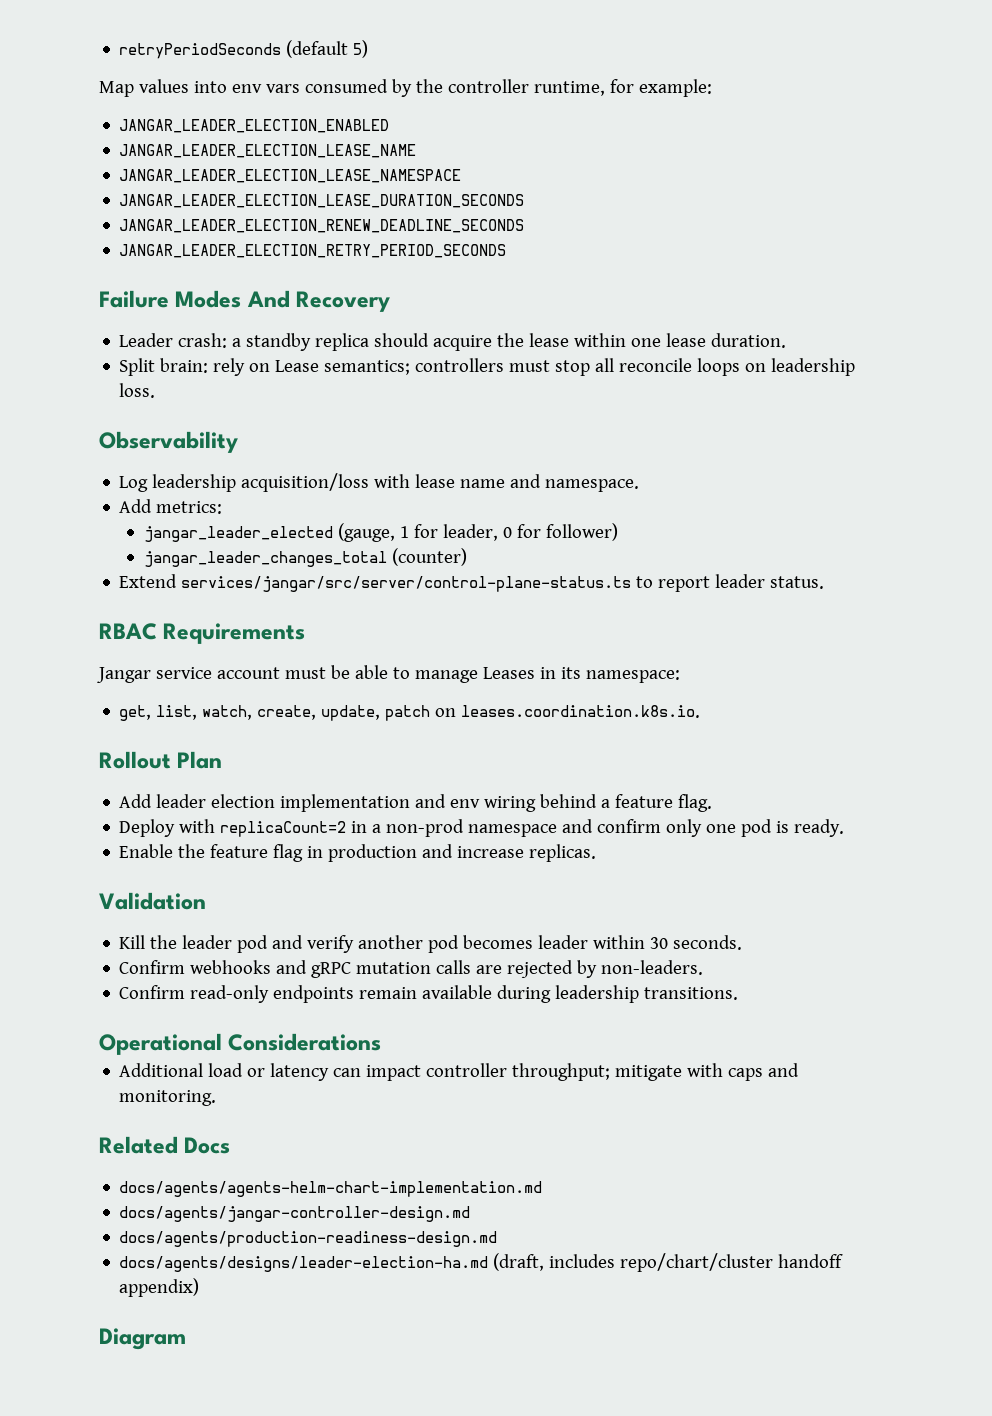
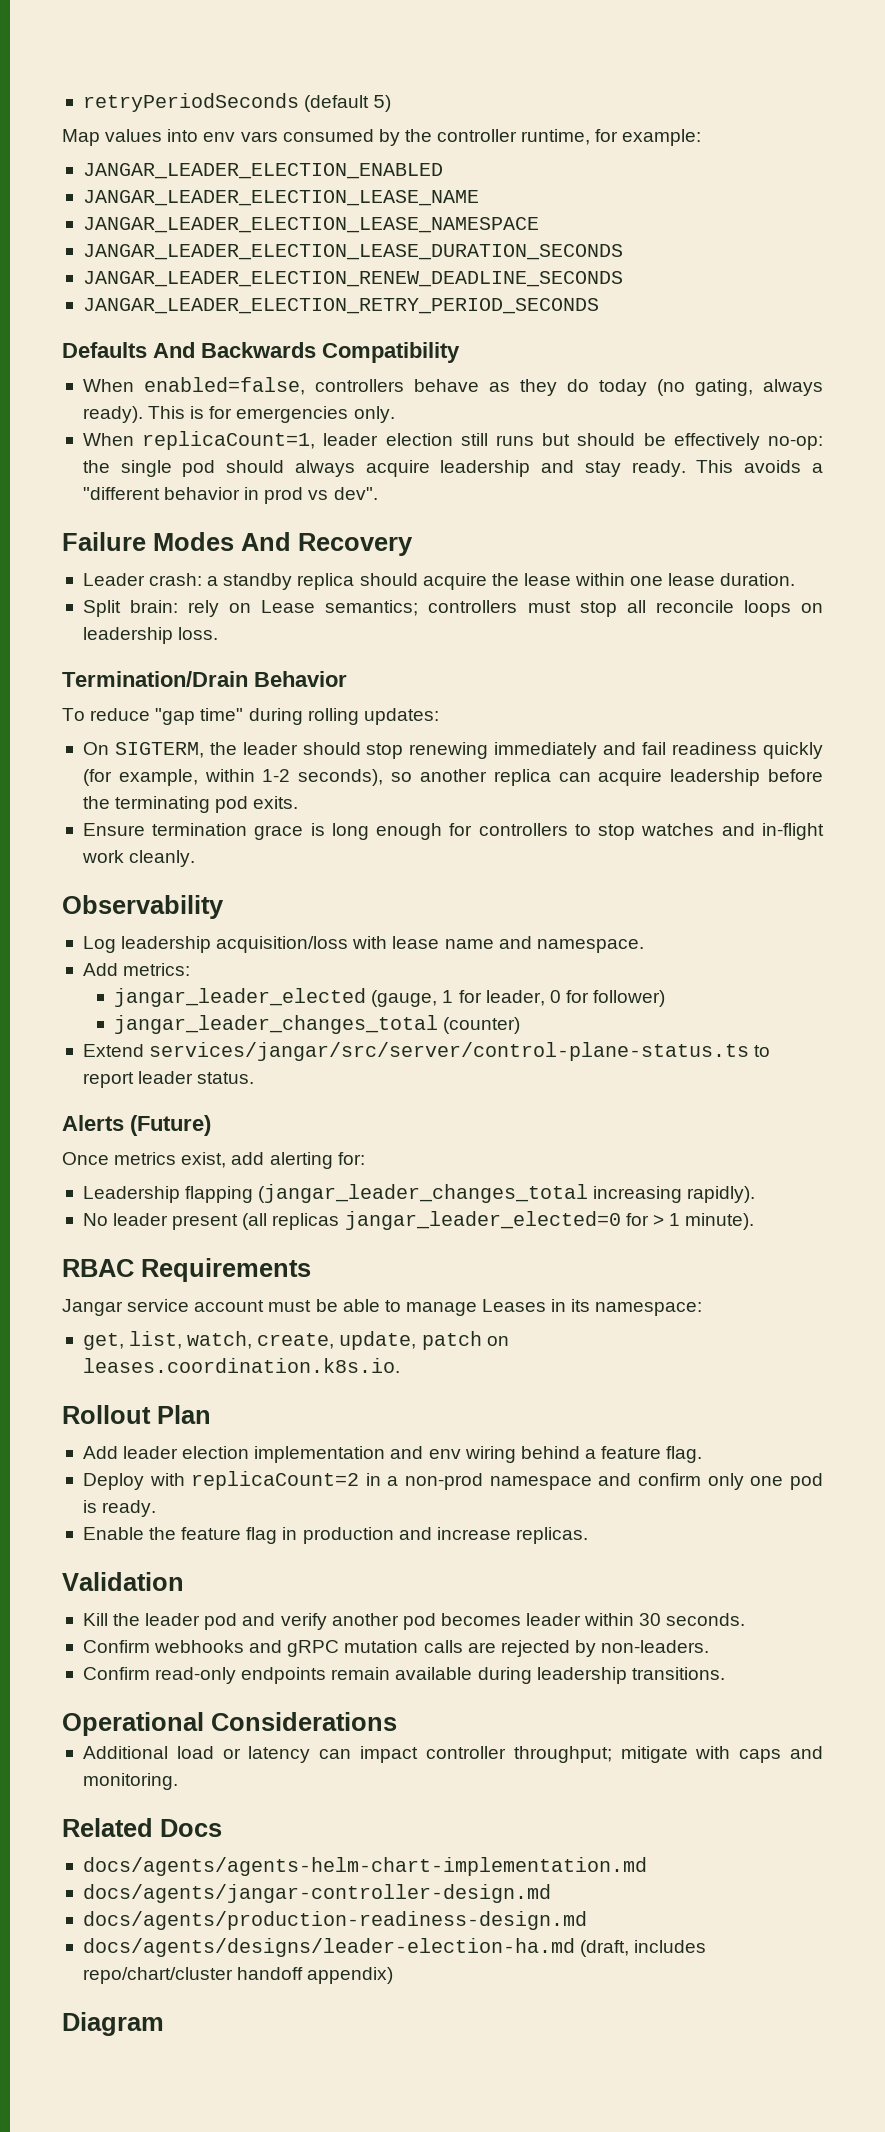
(507, 251) none -> [62,342,460,363] [82,377,823,396] [82,406,395,423] [82,431,824,450] [82,460,823,477] [82,487,378,504] // Defaults And Backwards Compatibility // When enabled=false, controllers behave as they do today (no gating, always ready). This is for emergencies only. // When replicaCount=1, leader election still runs but should be effectively no-op: the single pod should always acquire leadership and stay ready. This avoids a "different behavior in prod vs dev".
(156, 390) none -> [62,671,347,687] [62,708,439,725] [82,742,823,759] [82,769,824,786] [82,796,299,813] [82,823,824,840] [81,850,196,867] // Termination/Drain Behavior // To reduce "gap time" during rolling updates: // On SIGTERM, the leader should stop renewing immediately and fail readiness quickly (for example, within 1-2 seconds), so another replica can acquire leadership before the terminating pod exits. // Ensure termination grace is long enough for controllers to stop watches and in-flight work cleanly.
(825, 582) none -> [62,1115,211,1136] [62,1152,365,1169] [82,1184,756,1203] [82,1211,755,1230] // Alerts (Future) // Once metrics exist, add alerting for: // Leadership flapping (jangar_leader_changes_total increasing rapidly). // No leader present (all replicas jangar_leader_elected=0 for > 1 minute).

